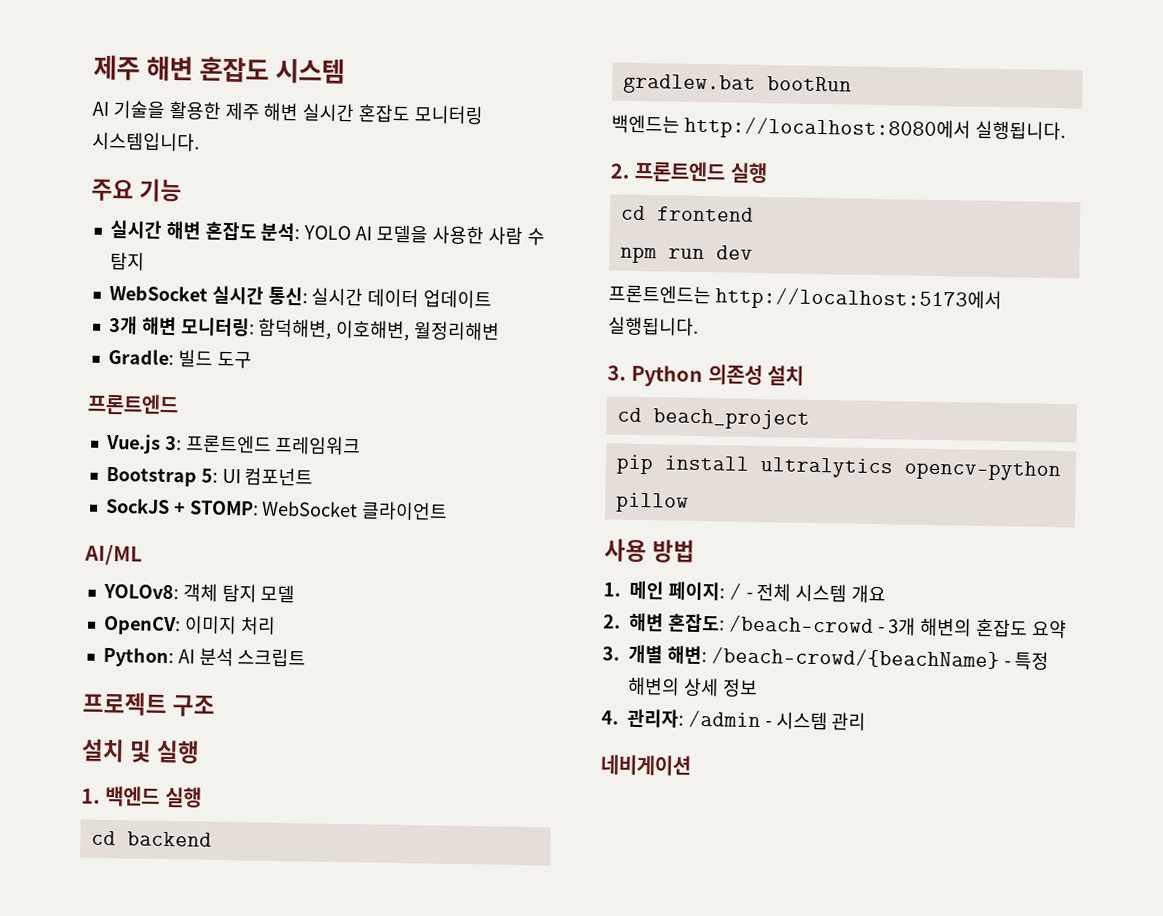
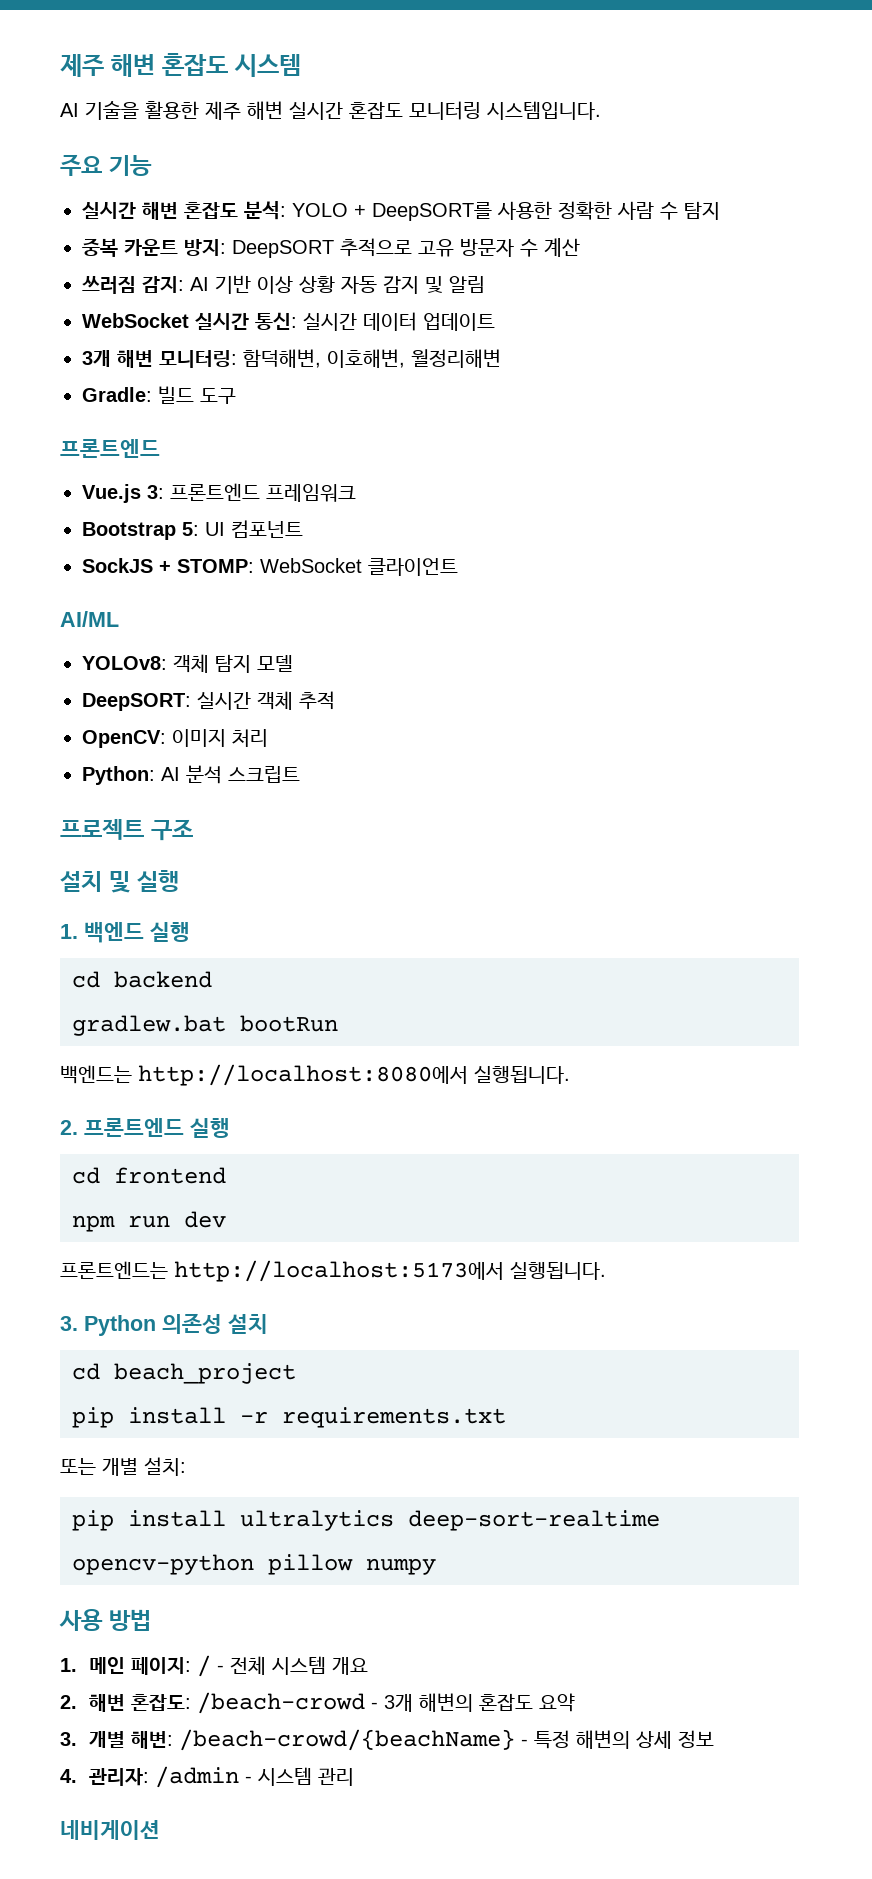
[355,224,484,245] AI 모델을 사용한 -> [354,201,612,221] + DeepSORT를 사용한 정확한
(145, 261) none -> [82,238,580,258] [82,275,485,294] // 중복 카운트 방지: DeepSORT 추적으로 고유 방문자 수 계산 // 쓰러짐 감지: AI 기반 이상 상황 자동 감지 및 알림
(296, 594) none -> [82,691,335,711] // DeepSORT: 실시간 객체 추적
(810, 419) none -> [72,1407,506,1428] [60,1457,186,1476] // pip install -r requirements.txt // 또는 개별 설치:
(894, 468) none -> [408,1510,660,1531] deep-sort-realtime
(689, 502) none -> [366,1558,436,1575] numpy

